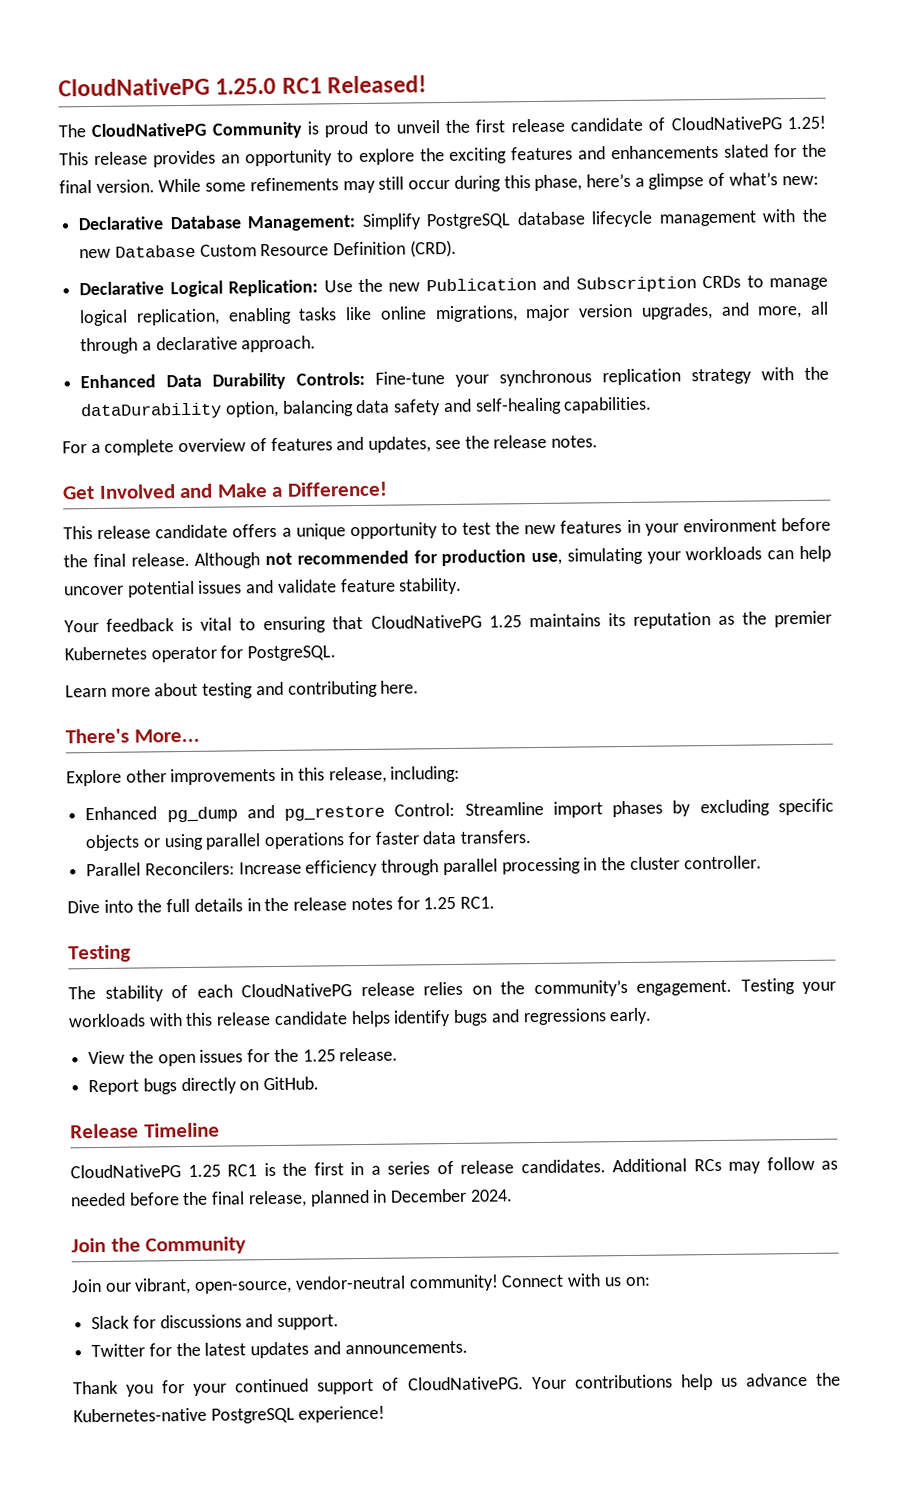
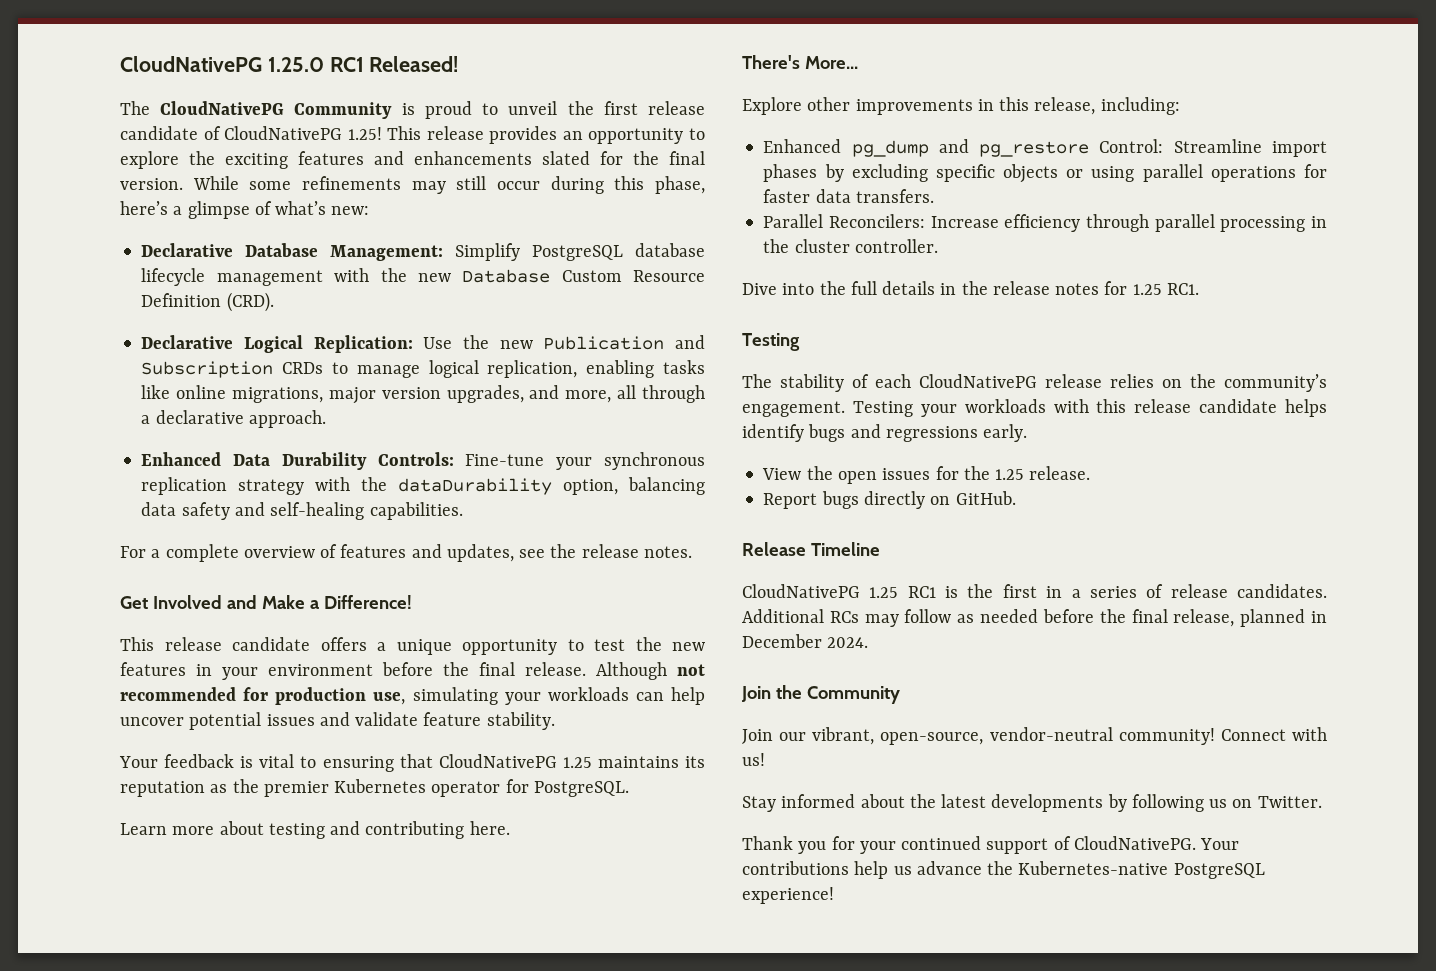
[603,1276,651,1287] [91,1314,340,1330] [91,1340,468,1359] us on: // Slack for discussions and support. // Twitter for the latest updates and announcements. -> [742,753,765,766] [742,794,1322,812] us! // Stay informed about the latest developments by following us on Twitter.

